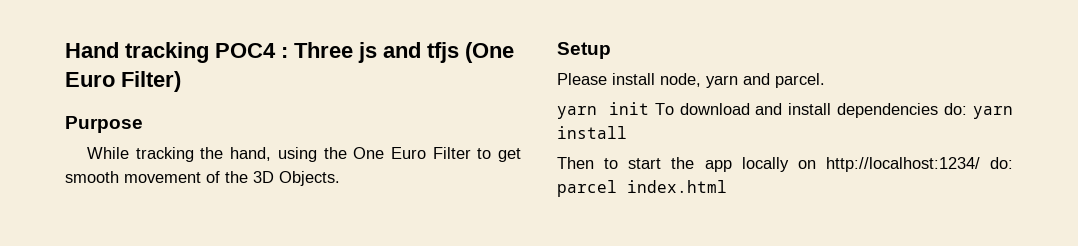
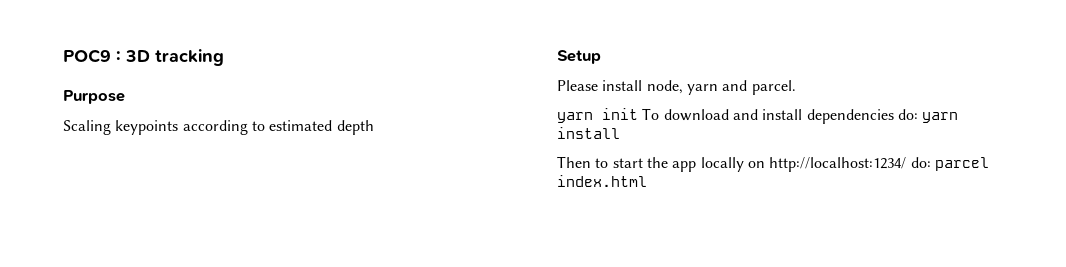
[65,42,514,63] [65,71,181,92] [65,116,143,133] [87,147,521,162] [65,171,340,186] Hand tracking POC4 : Three js and tfjs (One Euro Filter) // Purpose // While tracking the hand, using the One Euro Filter to get smooth movement of the 3D Objects. -> [63,49,224,66] [63,90,125,104] [63,120,374,135] POC9 : 3D tracking // Purpose // Scaling keypoints according to estimated depth

